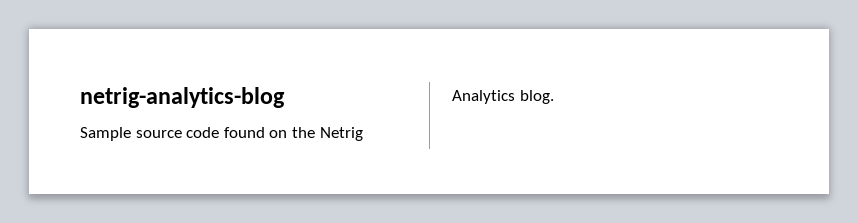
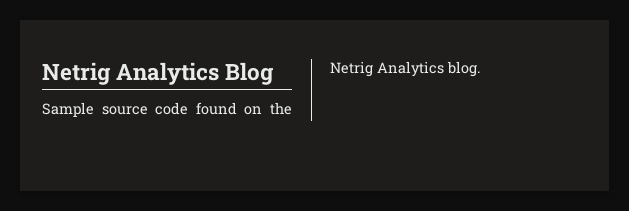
[80,87,285,108] netrig-analytics-blog -> [42,62,275,85] Netrig Analytics Blog

